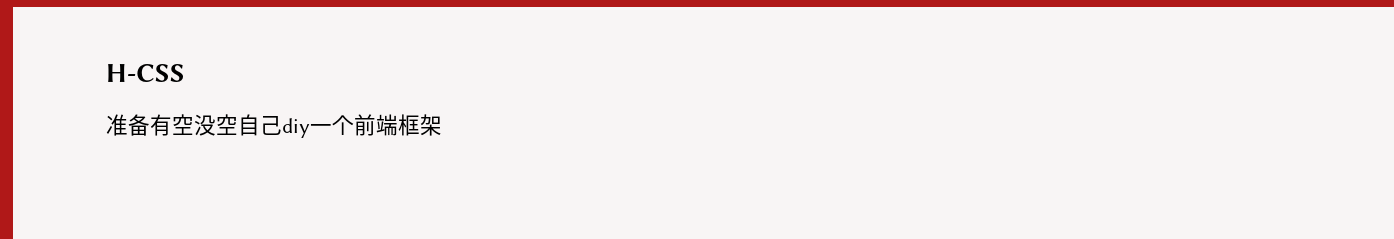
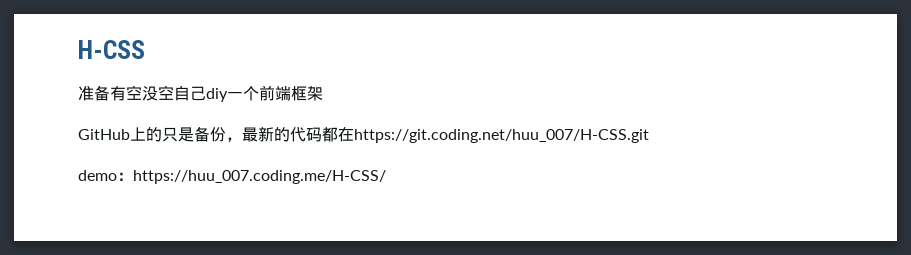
(442, 125) none -> [78,126,649,143] [78,170,386,184] // GitHub上的只是备份，最新的代码都在https://git.coding.net/huu_007/H-CSS.git // demo：https://huu_007.coding.me/H-CSS/

